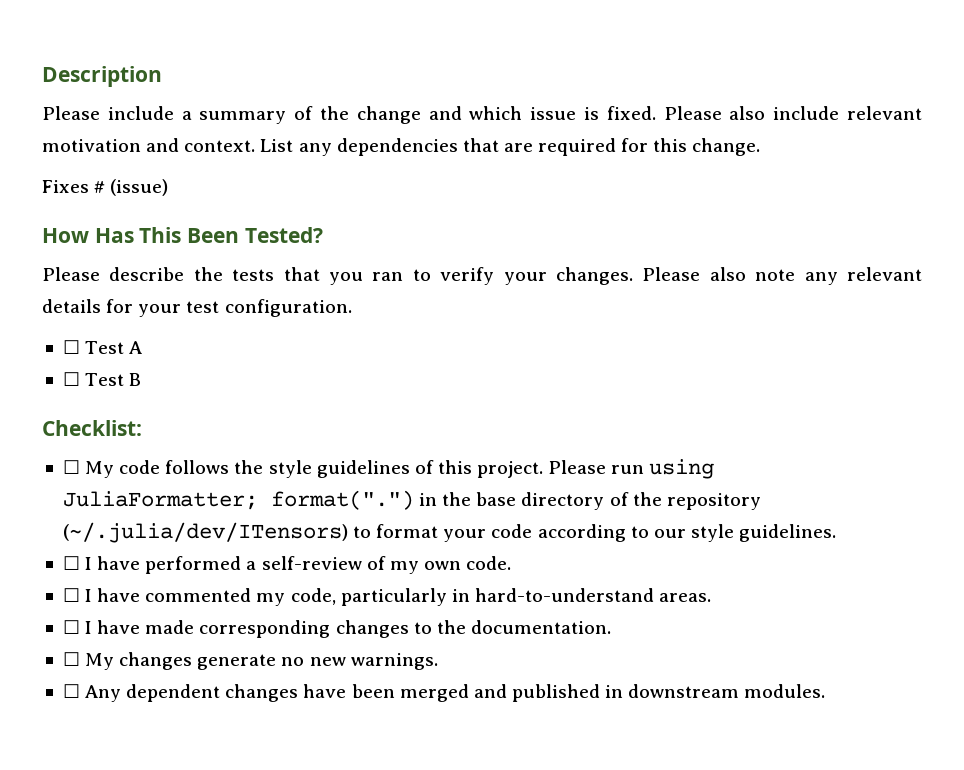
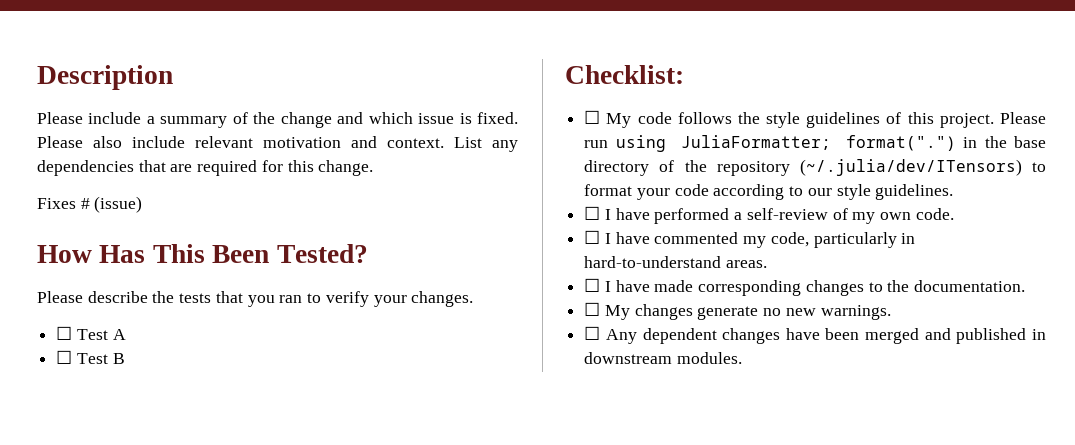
[642,267,922,285] [42,299,352,317] Please also note any relevant details for your test configuration. -> (474, 299) none

